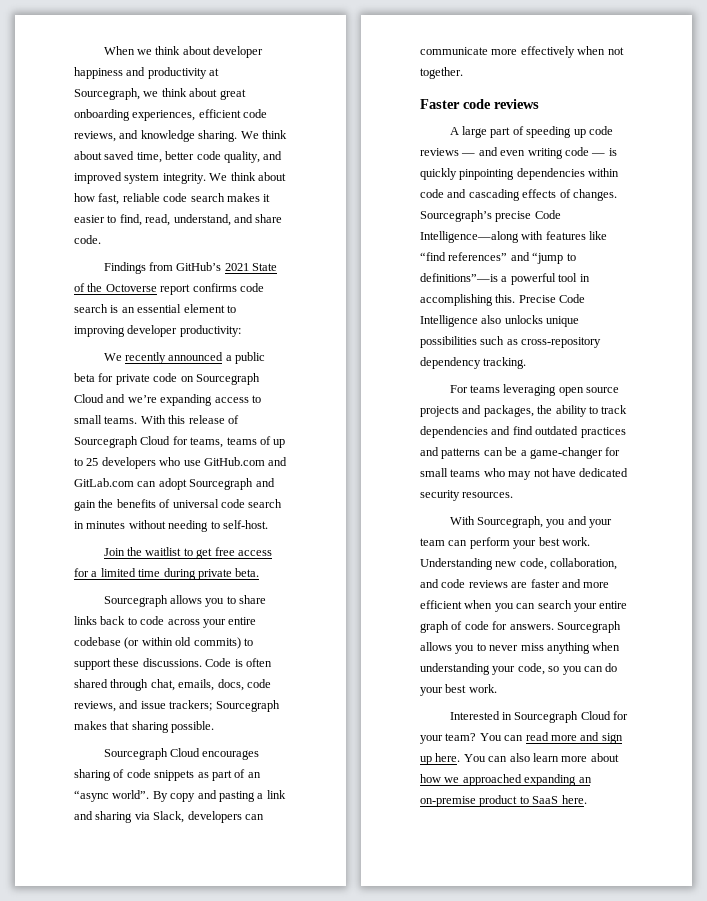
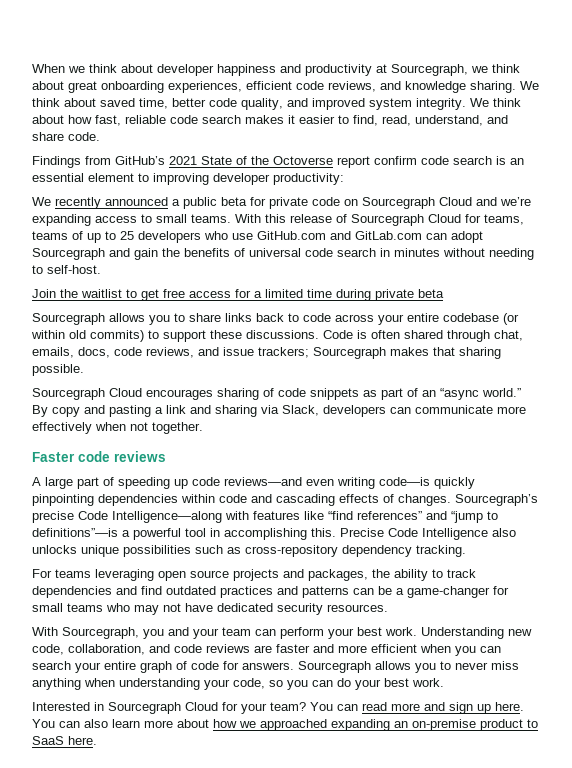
[192,283,237,292] confirms -> [374,156,417,165] confirm
[235,568,260,577] beta. -> [418,289,444,298] beta
[112,790,150,799] world”. -> [482,388,521,397] world.”
[420,147,617,159] reviews — and even writing code — is -> [224,477,430,489] reviews—and even writing code—is

